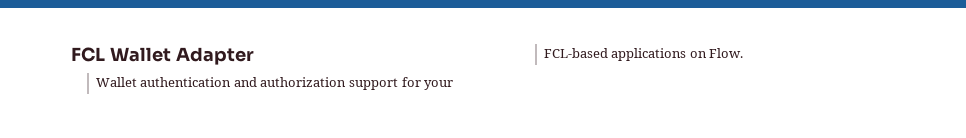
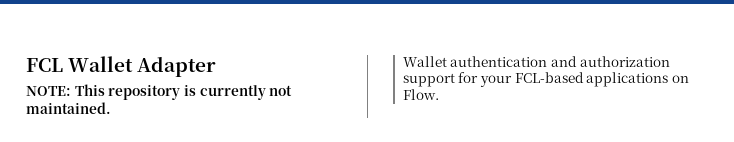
(254, 56) none -> [26,84,293,100] [26,102,111,114] // NOTE: This repository is currently not maintained.

